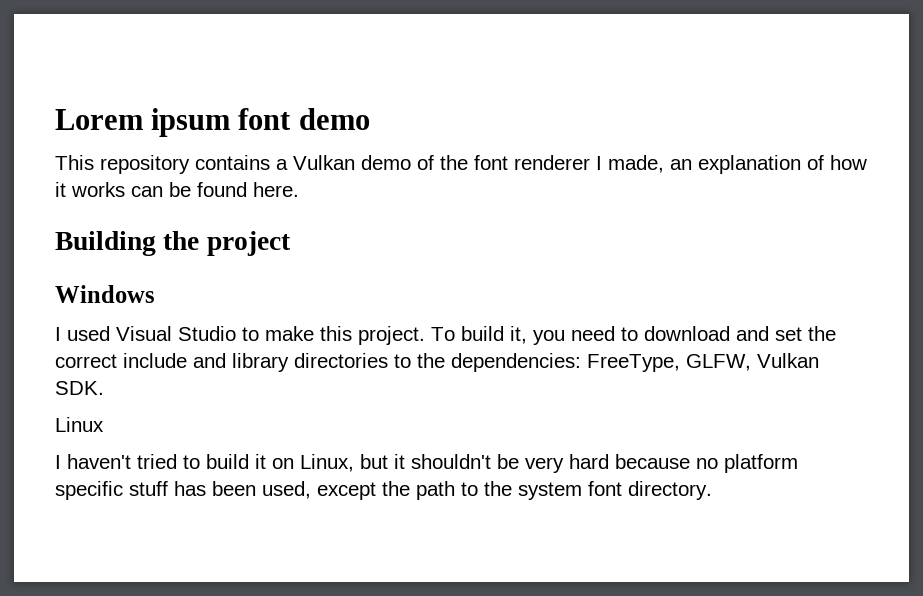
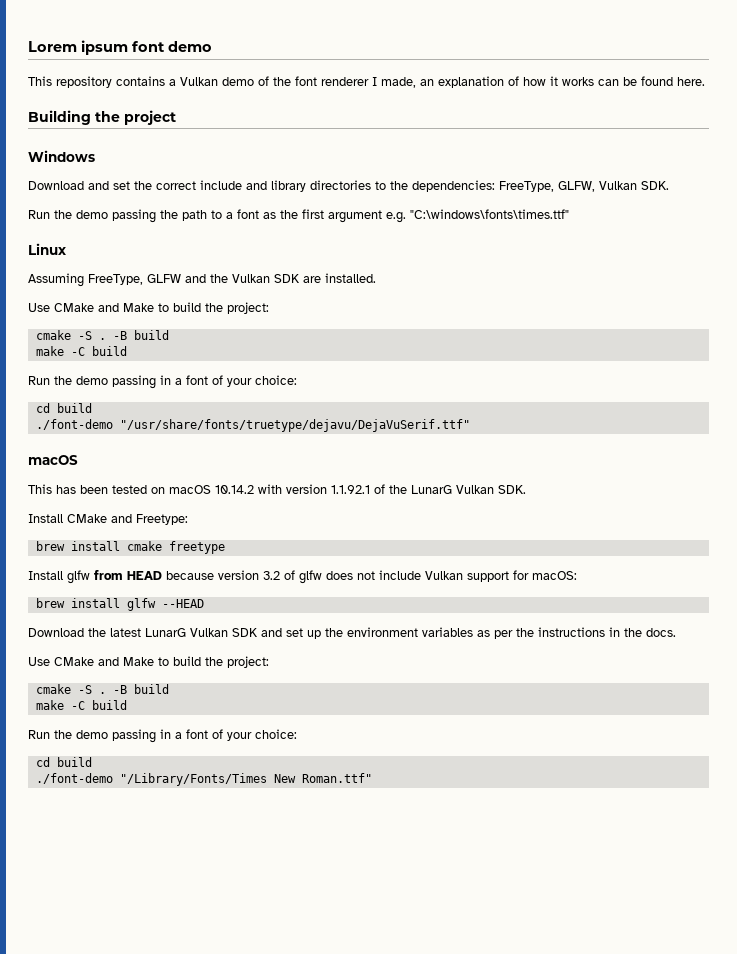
[55,326,730,345] I used Visual Studio to make this project. To build it, you need to download -> [28,181,84,190] Download
[55,417,104,432] [55,454,798,473] [55,481,712,500] Linux // I haven't tried to build it on Linux, but it shouldn't be very hard because no platform specific stuff has been used, except the path to the system font directory. -> [28,209,569,223] [28,243,66,255] [28,273,376,287] [28,302,269,314] [35,330,169,340] [35,346,127,356] [28,375,297,389] [35,403,92,413] [35,419,470,432] [28,455,78,465] [28,484,526,494] [28,514,188,525] [35,541,225,554] [28,570,577,584] [35,598,204,611] [28,627,676,639] [28,656,269,668] [35,684,169,694] [35,700,127,710] [28,729,297,743] [35,757,92,767] [35,773,372,786] Run the demo passing the path to a font as the first argument e.g. "C:\windows\fonts\times.ttf" // Linux // Assuming FreeType, GLFW and the Vulkan SDK are installed. // Use CMake and Make to build the project: // cmake -S . -B build // make -C build // Run the demo passing in a font of your choice: // cd build // ./font-demo "/usr/share/fonts/truetype/dejavu/DejaVuSerif.ttf" // macOS // This has been tested on macOS 10.14.2 with version 1.1.92.1 of the LunarG Vulkan SDK. // Install CMake and Freetype: // brew install cmake freetype // Install glfw from HEAD because version 3.2 of glfw does not include Vulkan support for macOS: // brew install glfw --HEAD // Download the latest LunarG Vulkan SDK and set up the environment variables as per the instructions in the docs. // Use CMake and Make to build the project: // cmake -S . -B build // make -C build // Run the demo passing in a font of your choice: // cd build // ./font-demo "/Library/Fonts/Times New Roman.ttf"

